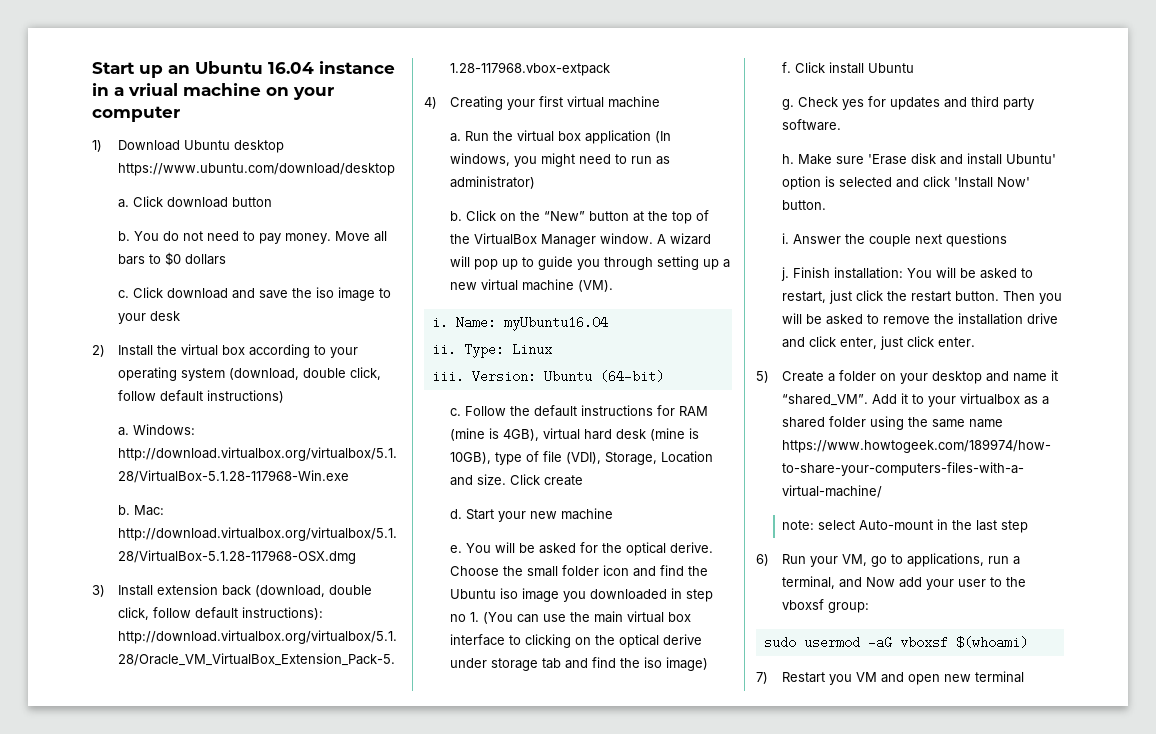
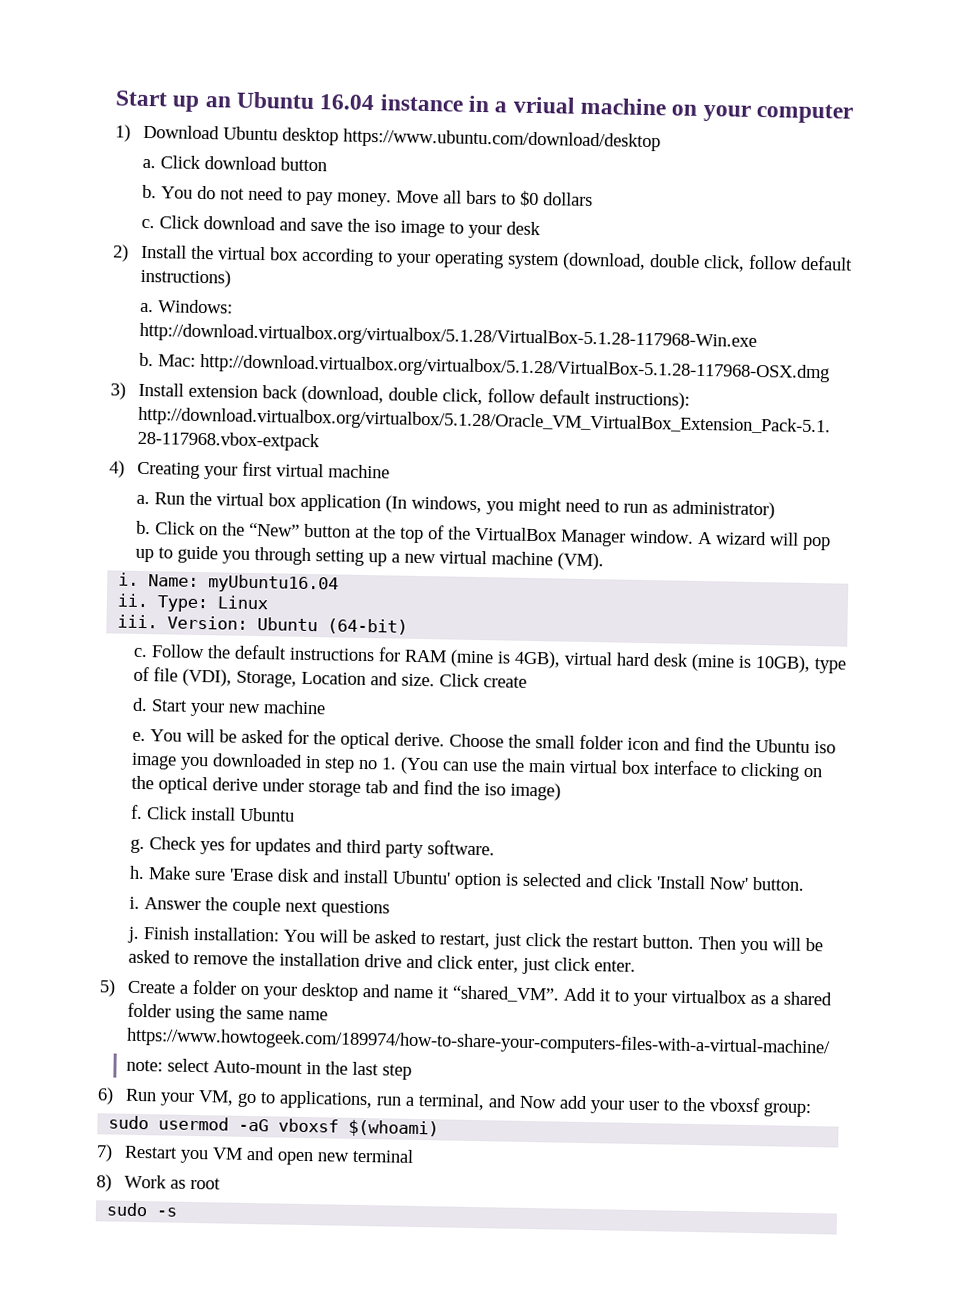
(1024, 677) none -> [96,1174,221,1192] [106,1202,178,1217] // 8) Work as root // sudo -s

